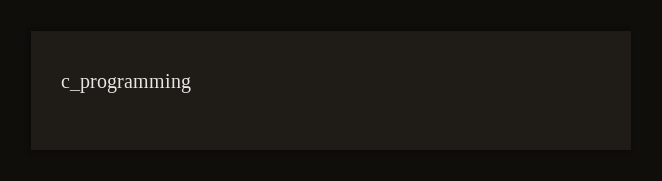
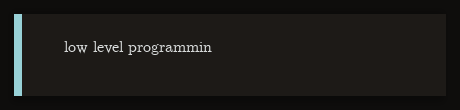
[61,74,191,93] c_programming -> [64,41,212,55] low level programmin

